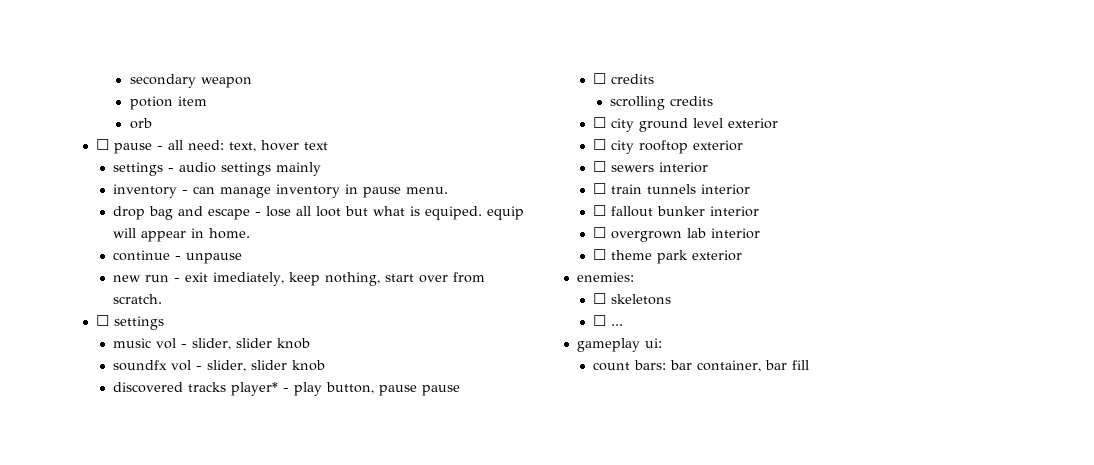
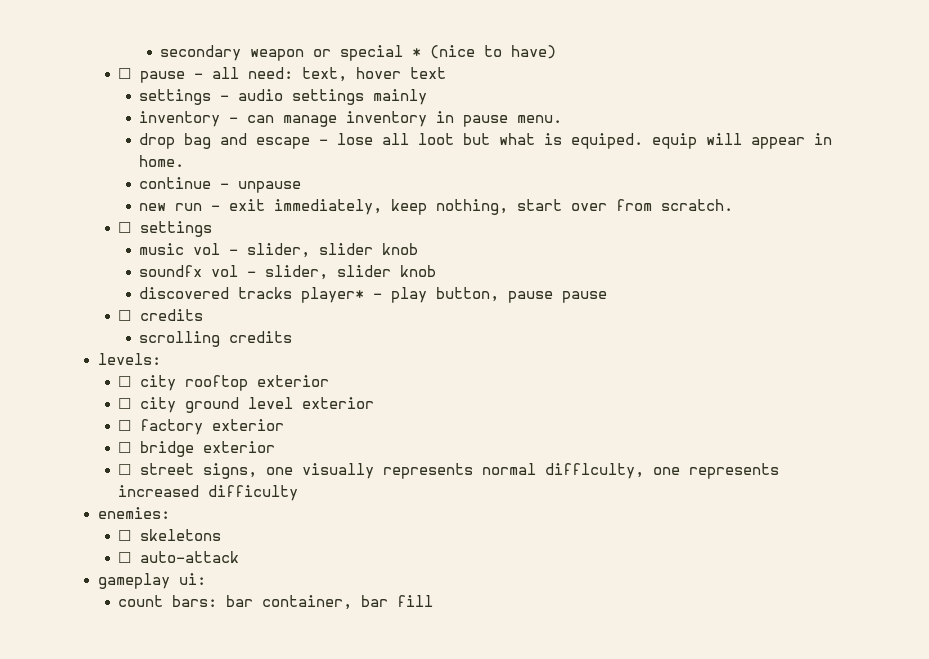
[129,96,207,110] [129,118,152,129] // potion item // orb -> [313,45,557,61] or special * (nice to have)
[213,272,285,286] imediately, -> [274,199,383,215] immediately,
(714, 101) none -> [97,353,161,365] [118,375,330,391] // levels: // ☐ city rooftop exterior
[611,140,744,154] [593,161,709,173] [593,183,751,195] [593,205,760,217] [593,227,761,242] [593,249,743,264] city rooftop exterior // ☐ sewers interior // ☐ train tunnels interior // ☐ fallout bunker interior // ☐ overgrown lab interior // ☐ theme park exterior -> [140,419,285,435] [118,441,276,457] [118,463,780,479] [118,485,299,501] factory exterior // ☐ bridge exterior // ☐ street signs, one visually represents normal difflculty, one represents increased difficulty
[611,324,624,326] ... -> [140,551,240,563] auto-attack

